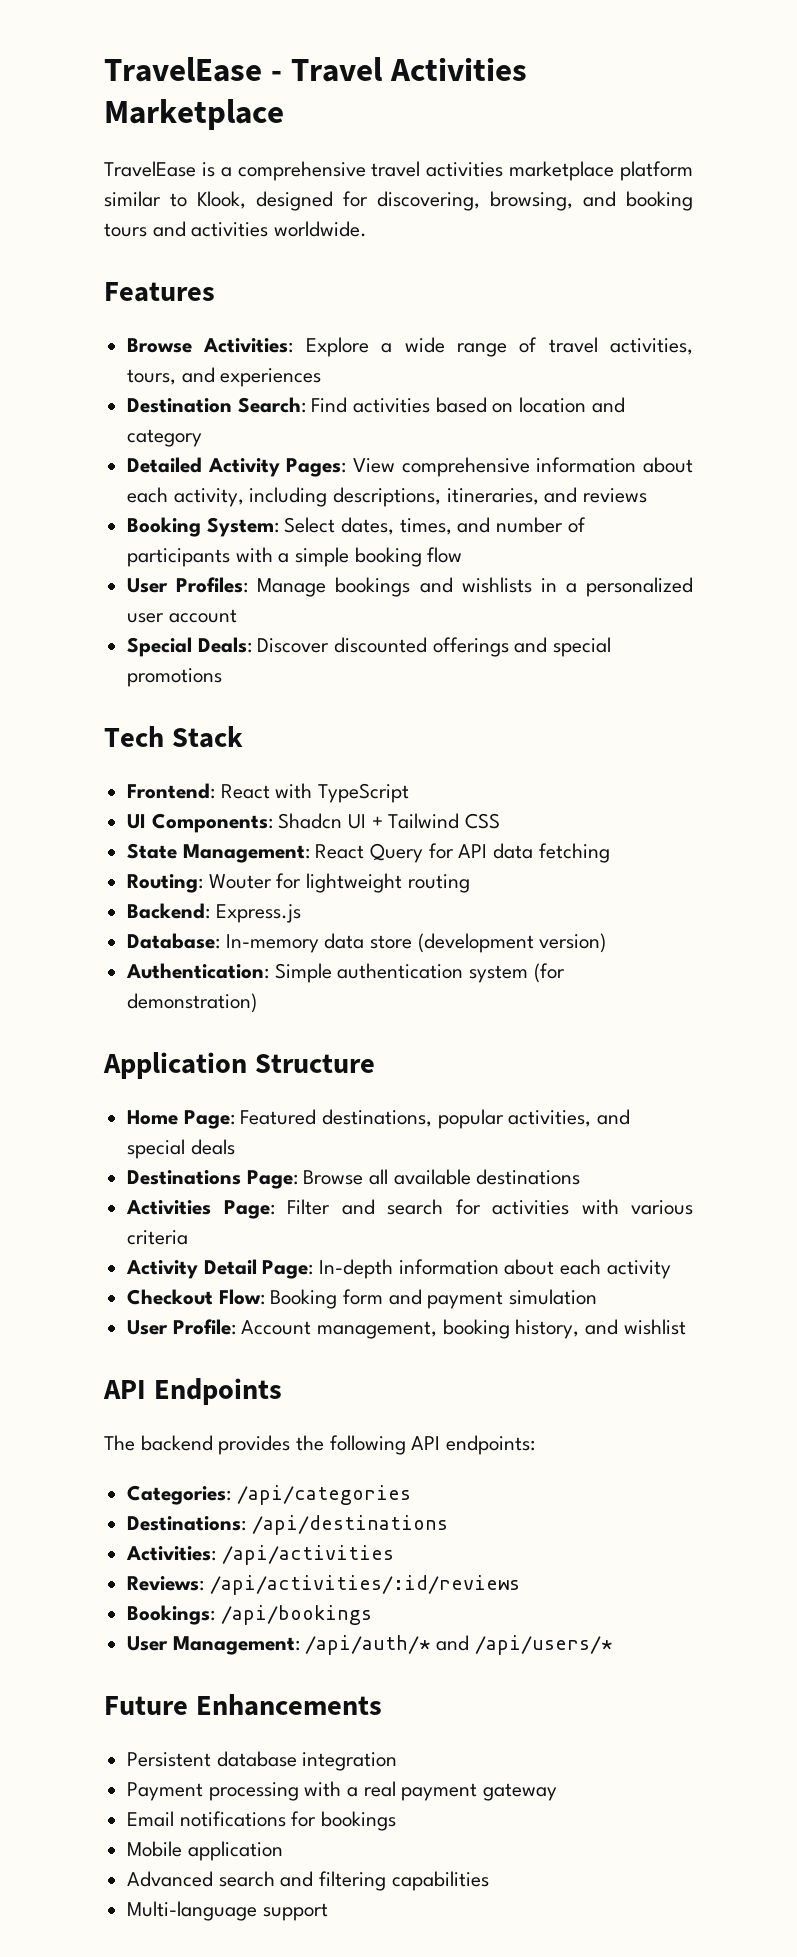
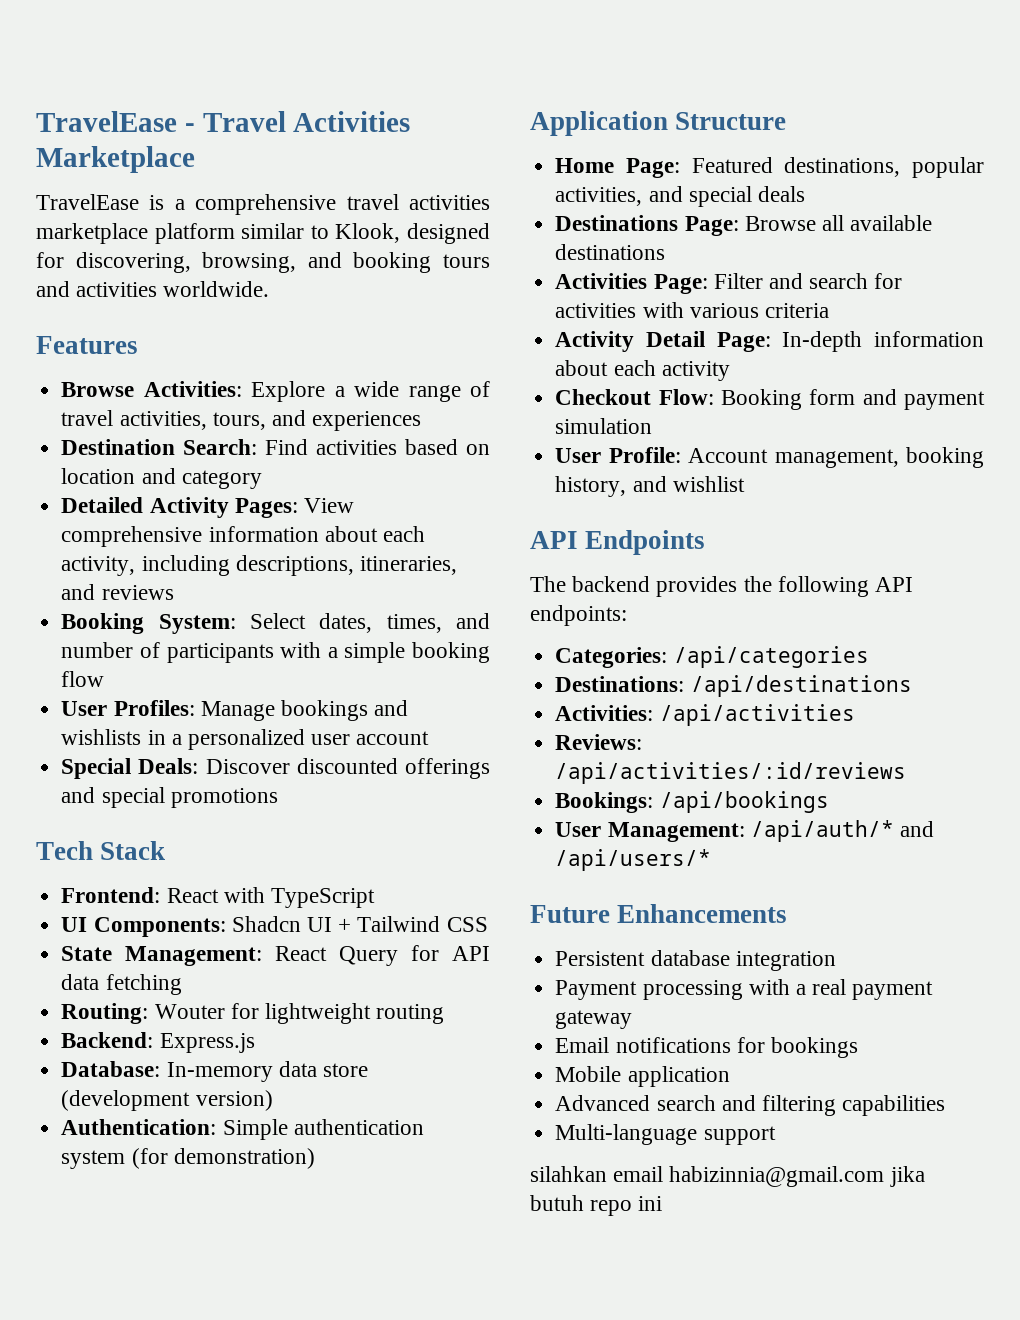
(328, 1912) none -> [530,1166,925,1187] [530,1195,663,1216] // silahkan email habizinnia@gmail.com jika butuh repo ini

